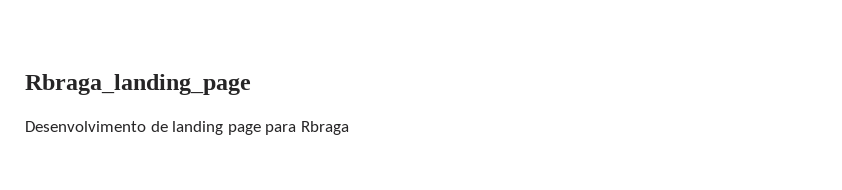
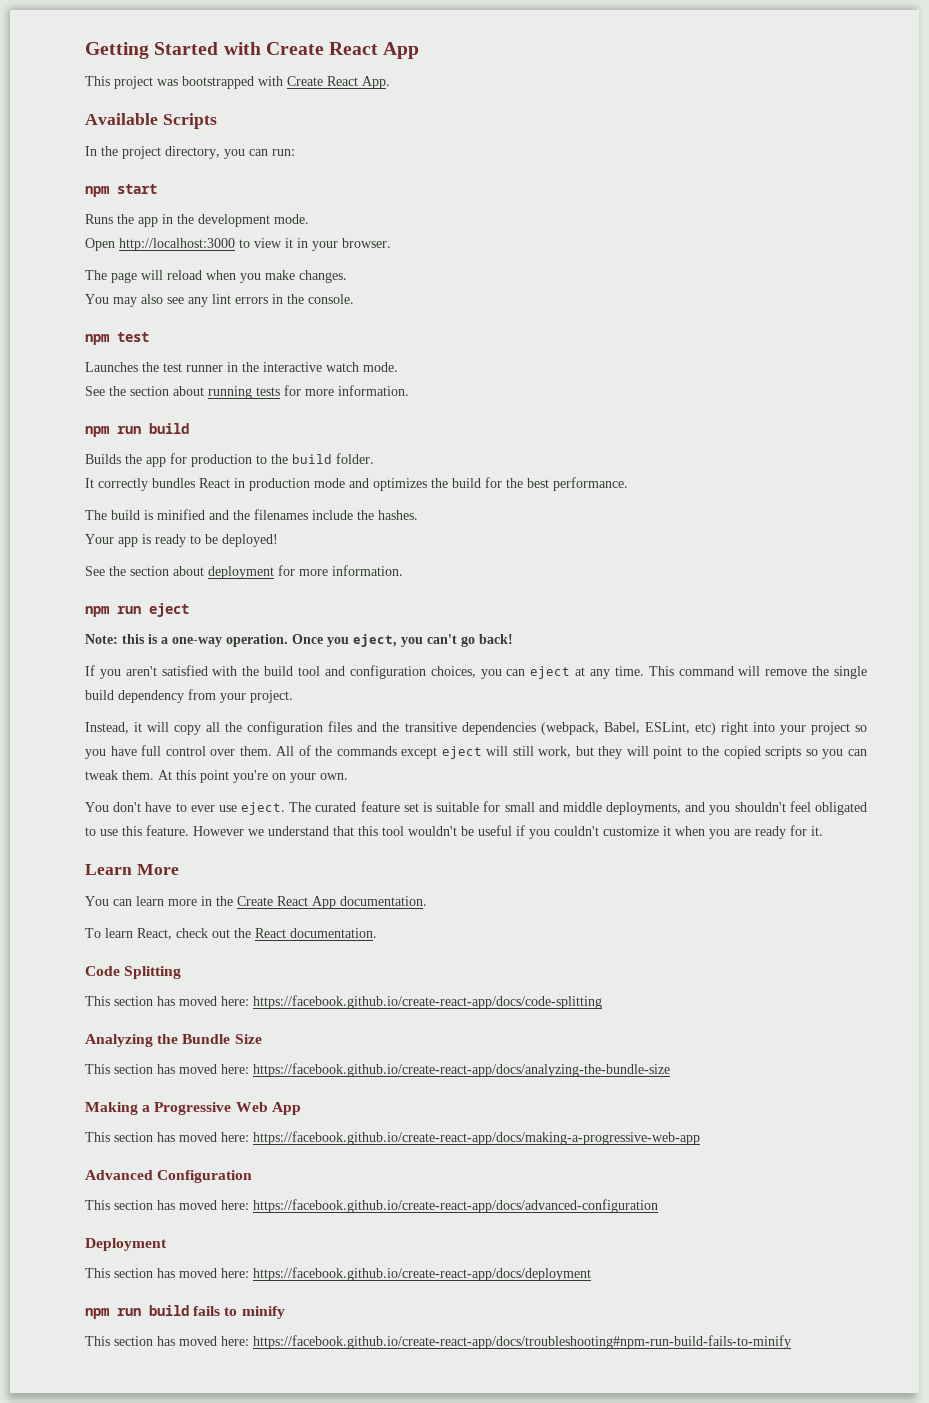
[25,74,251,95] [25,121,349,135] Rbraga_landing_page // Desenvolvimento de landing page para Rbraga -> [85,42,420,59] [85,76,390,89] [85,113,217,129] [85,146,295,159] [85,184,157,197] [85,214,309,227] [85,238,391,251] [85,270,347,283] [85,294,354,307] [85,332,149,345] [85,362,398,372] [85,385,409,399] [85,423,189,437] [85,453,374,467] [85,477,628,491] [85,509,418,520] [85,534,278,547] [85,565,403,579] [85,603,189,617] [85,634,513,647] [85,665,868,679] [85,689,293,703] [85,721,867,735] [85,745,867,759] [85,770,348,783] [85,801,867,815] [85,825,823,839] [85,864,179,875] [85,896,427,909] [85,928,377,940] [85,966,182,979] [85,995,602,1009] [85,1034,262,1047] [85,1063,670,1077] [85,1102,301,1115] [85,1131,700,1145] [85,1170,253,1183] [85,1199,658,1213] [85,1238,167,1251] [85,1267,591,1281] [85,1305,285,1319] [85,1335,791,1349] Getting Started with Create React App // This project was bootstrapped with Create React App. // Available Scripts // In the project directory, you can run: // npm start // Runs the app in the development mode. // Open http://localhost:3000 to view it in your browser. // The page will reload when you make changes. // You may also see any lint errors in the console. // npm test // Launches the test runner in the interactive watch mode. // See the section about running tests for more information. // npm run build // Builds the app for production to the build folder. // It correctly bundles React in production mode and optimizes the build for the best performance. // The build is minified and the filenames include the hashes. // Your app is ready to be deployed! // See the section about deployment for more information. // npm run eject // Note: this is a one-way operation. Once you eject, you can't go back! // If you aren't satisfied with the build tool and configuration choices, you can eject at any time. This command will remove the single build dependency from your project. // Instead, it will copy all the configuration files and the transitive dependencies (webpack, Babel, ESLint, etc) right into your project so you have full control over them. All of the commands except eject will still work, but they will point to the copied scripts so you can tweak them. At this point you're on your own. // You don't have to ever use eject. The curated feature set is suitable for small and middle deployments, and you shouldn't feel obligated to use this feature. However we understand that this tool wouldn't be useful if you couldn't customize it when you are ready for it. // Learn More // You can learn more in the Create React App documentation. // To learn React, check out the React documentation. // Code Splitting // This section has moved here: https://facebook.github.io/create-react-app/docs/code-splitting // Analyzing the Bundle Size // This section has moved here: https://facebook.github.io/create-react-app/docs/analyzing-the-bundle-size // Making a Progressive Web App // This section has moved here: https://facebook.github.io/create-react-app/docs/making-a-progressive-web-app // Advanced Configuration // This section has moved here: https://facebook.github.io/create-react-app/docs/advanced-configuration // Deployment // This section has moved here: https://facebook.github.io/create-react-app/docs/deployment // npm run build fails to minify // This section has moved here: https://facebook.github.io/create-react-app/docs/troubleshooting#npm-run-build-fails-to-minify

